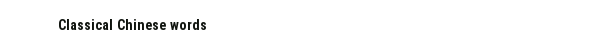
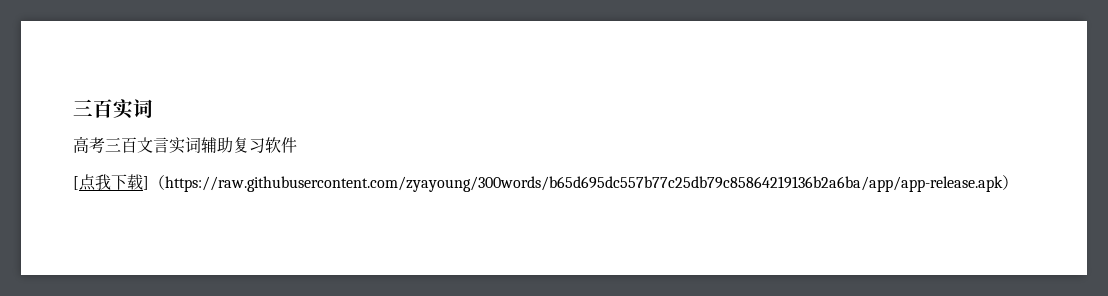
[58,19,207,30] Classical Chinese words -> [73,99,153,119] [73,136,297,154] [73,174,1018,192] 三百实词 // 高考三百文言实词辅助复习软件 // [点我下载]（https://raw.githubusercontent.com/zyayoung/300words/b65d695dc557b77c25db79c85864219136b2a6ba/app/app-release.apk）

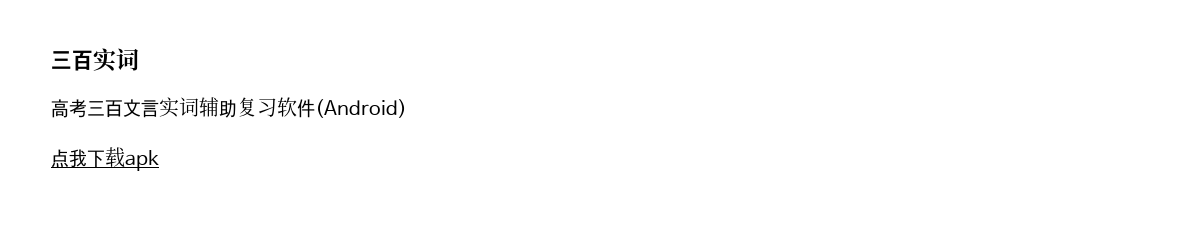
[73,176,79,190] // [ -> [315,99,407,118] (Android) //
[143,175,1018,192] ]（https://raw.githubusercontent.com/zyayoung/300words/b65d695dc557b77c25db79c85864219136b2a6ba/app/app-release.apk） -> [125,150,159,171] apk

